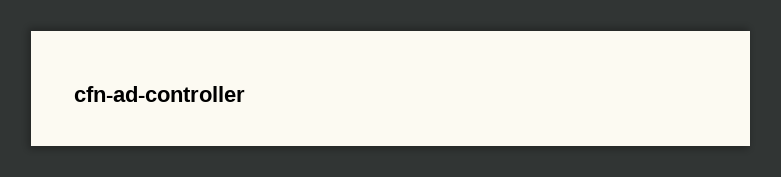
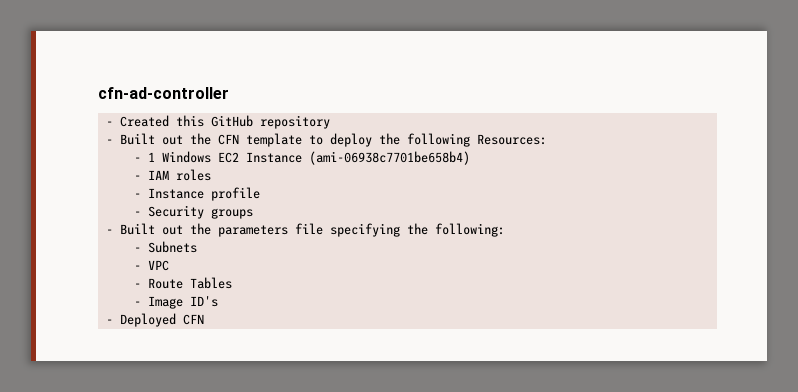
(245, 94) none -> [105,115,330,129] [105,133,547,147] [133,151,470,165] [133,169,211,181] [133,187,260,201] [133,205,253,219] [105,223,505,237] [133,241,197,253] [133,260,169,271] [133,277,232,289] [133,296,218,309] [105,313,204,327] // - Created this GitHub repository // - Built out the CFN template to deploy the following Resources: // - 1 Windows EC2 Instance (ami-06938c7701be658b4) // - IAM roles // - Instance profile // - Security groups // - Built out the parameters file specifying the following: // - Subnets // - VPC // - Route Tables // - Image ID's // - Deployed CFN

